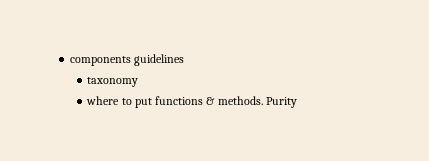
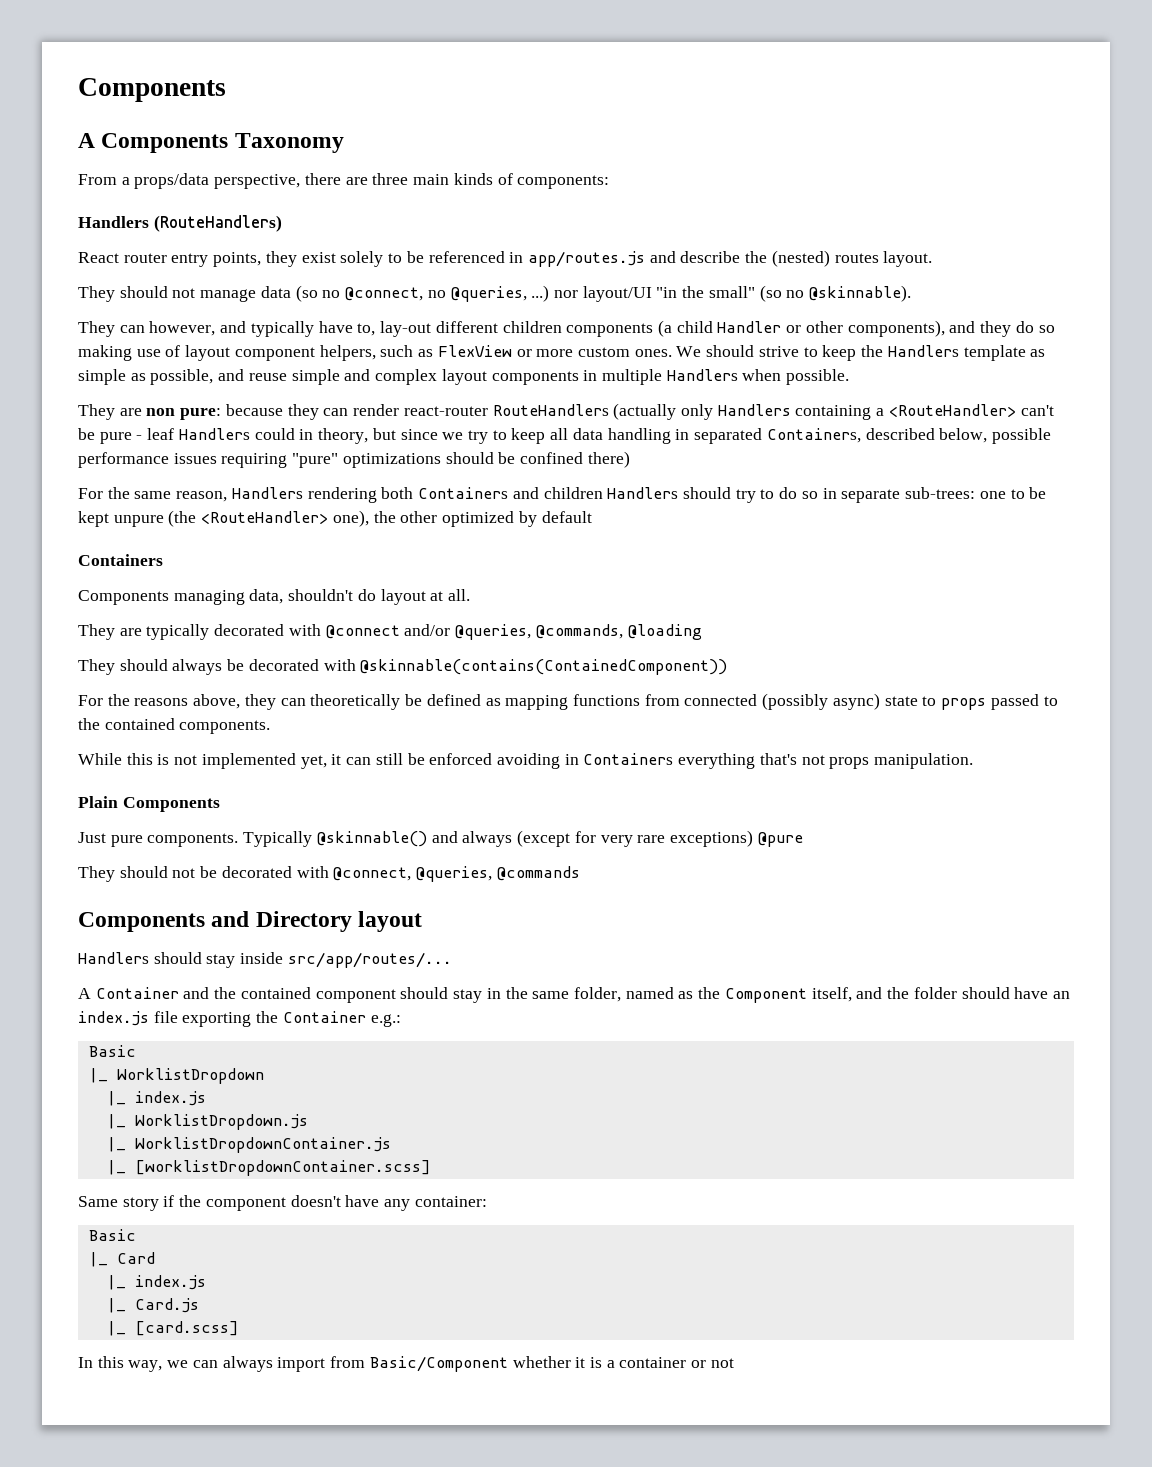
[70,54,185,66] [87,77,139,87] [86,96,297,108] components guidelines // taxonomy // where to put functions & methods. Purity -> [78,78,226,102] [78,133,344,153] [78,173,610,189] [78,215,282,232] [78,250,933,267] [78,285,912,302] [78,320,1055,337] [78,345,1046,361] [78,369,850,385] [78,403,1054,420] [78,428,1051,444] [78,451,630,468] [78,487,1047,503] [78,510,592,527] [78,554,163,566] [78,589,471,605] [78,624,702,640] [78,659,728,675] [78,693,1058,710] [78,718,271,734] [78,753,974,769] [78,796,220,812] [78,830,803,847] [78,866,580,882] [78,911,423,932] [78,952,452,968] [78,987,1070,1003] [78,1011,401,1027] [88,1045,136,1057] [88,1068,264,1084] [106,1091,206,1106] [106,1114,308,1130] [106,1137,391,1153] [106,1160,431,1176] [78,1195,487,1211] [88,1229,136,1241] [88,1252,155,1267] [106,1275,206,1290] [106,1298,199,1313] [106,1321,239,1336] [78,1356,734,1372] Components // A Components Taxonomy // From a props/data perspective, there are three main kinds of components: // Handlers (RouteHandlers) // React router entry points, they exist solely to be referenced in app/routes.js and describe the (nested) routes layout. // They should not manage data (so no @connect, no @queries, ...) nor layout/UI "in the small" (so no @skinnable). // They can however, and typically have to, lay-out different children components (a child Handler or other components), and they do so making use of layout component helpers, such as FlexView or more custom ones. We should strive to keep the Handlers template as simple as possible, and reuse simple and complex layout components in multiple Handlers when possible. // They are non pure: because they can render react-router RouteHandlers (actually only Handlers containing a <RouteHandler> can't be pure - leaf Handlers could in theory, but since we try to keep all data handling in separated Containers, described below, possible performance issues requiring "pure" optimizations should be confined there) // For the same reason, Handlers rendering both Containers and children Handlers should try to do so in separate sub-trees: one to be kept unpure (the <RouteHandler> one), the other optimized by default // Containers // Components managing data, shouldn't do layout at all. // They are typically decorated with @connect and/or @queries, @commands, @loading // They should always be decorated with @skinnable(contains(ContainedComponent)) // For the reasons above, they can theoretically be defined as mapping functions from connected (possibly async) state to props passed to the contained components. // While this is not implemented yet, it can still be enforced avoiding in Containers everything that's not props manipulation. // Plain Components // Just pure components. Typically @skinnable() and always (except for very rare exceptions) @pure // They should not be decorated with @connect, @queries, @commands // Components and Directory layout // Handlers should stay inside src/app/routes/... // A Container and the contained component should stay in the same folder, named as the Component itself, and the folder should have an index.js file exporting the Container e.g.: // Basic // |_ WorklistDropdown // |_ index.js // |_ WorklistDropdown.js // |_ WorklistDropdownContainer.js // |_ [worklistDropdownContainer.scss] // Same story if the component doesn't have any container: // Basic // |_ Card // |_ index.js // |_ Card.js // |_ [card.scss] // In this way, we can always import from Basic/Component whether it is a container or not

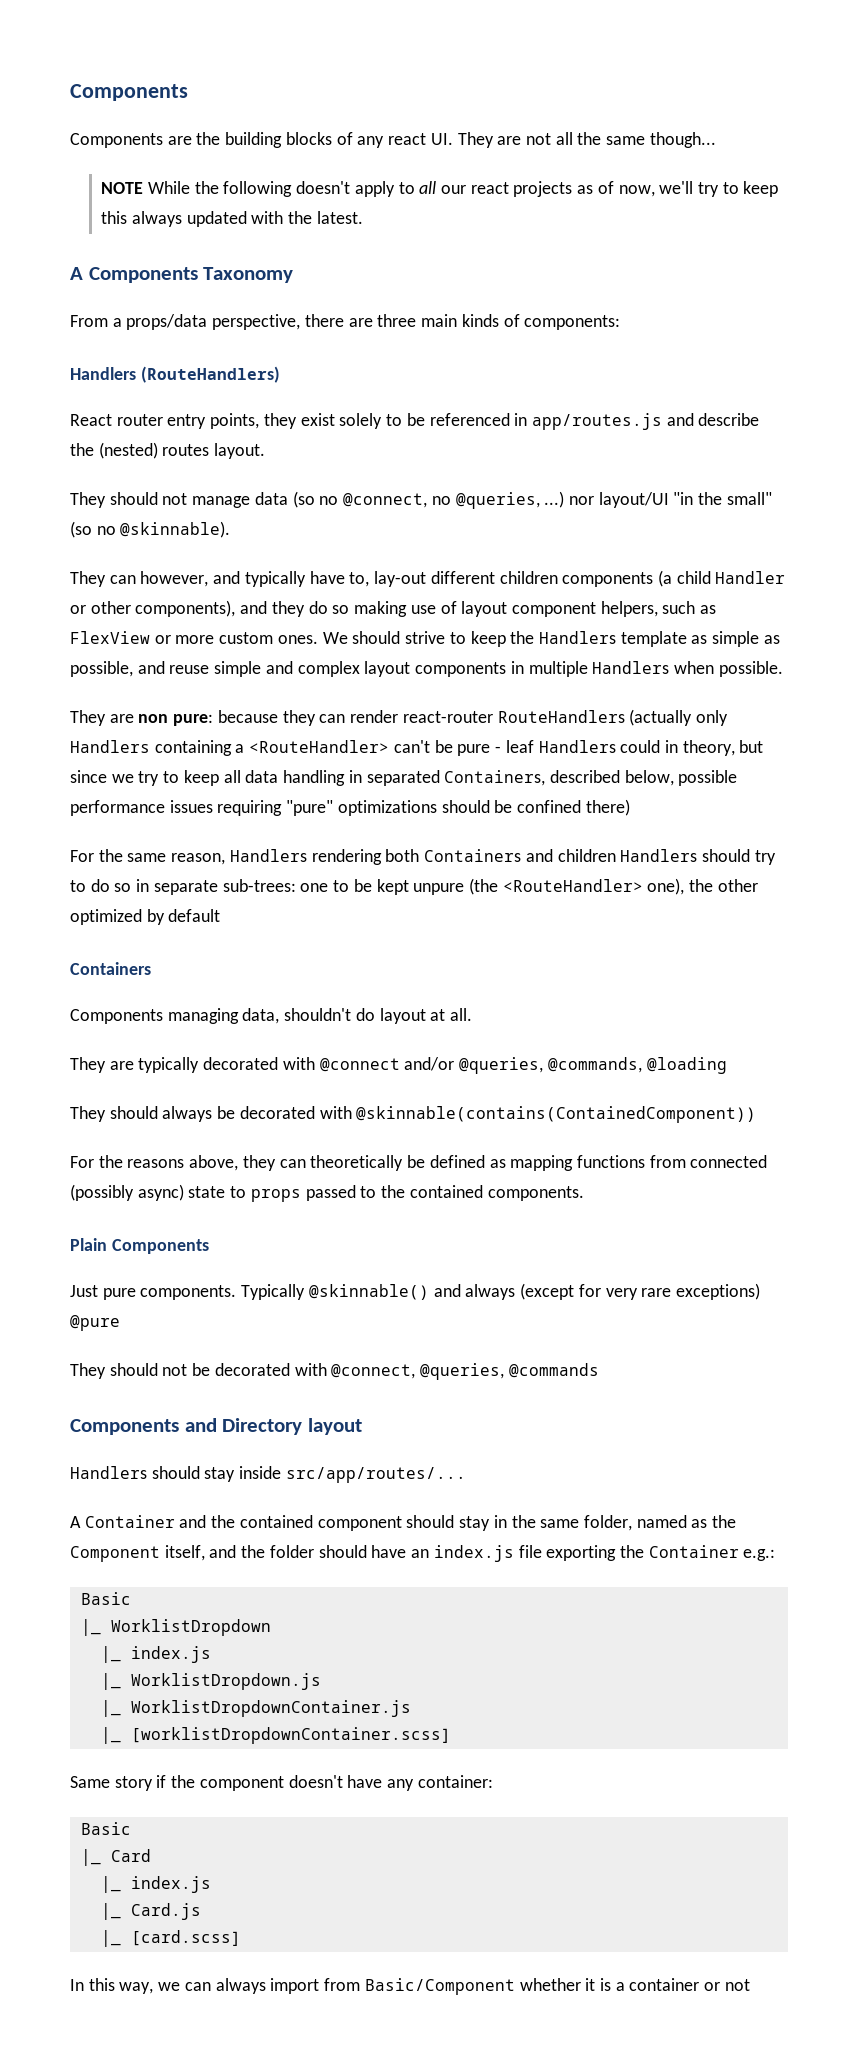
[78,78,226,102] Components -> [70,84,188,101] [70,132,716,148] [101,181,779,197] [101,211,363,227] Components // Components are the building blocks of any react UI. They are not all the same though... // NOTE While the following doesn't apply to all our react projects as of now, we'll try to keep this always updated with the latest.
[78,753,974,769] // While this is not implemented yet, it can still be enforced avoiding in Containers everything that's not props manipulation. -> (584, 1193) none

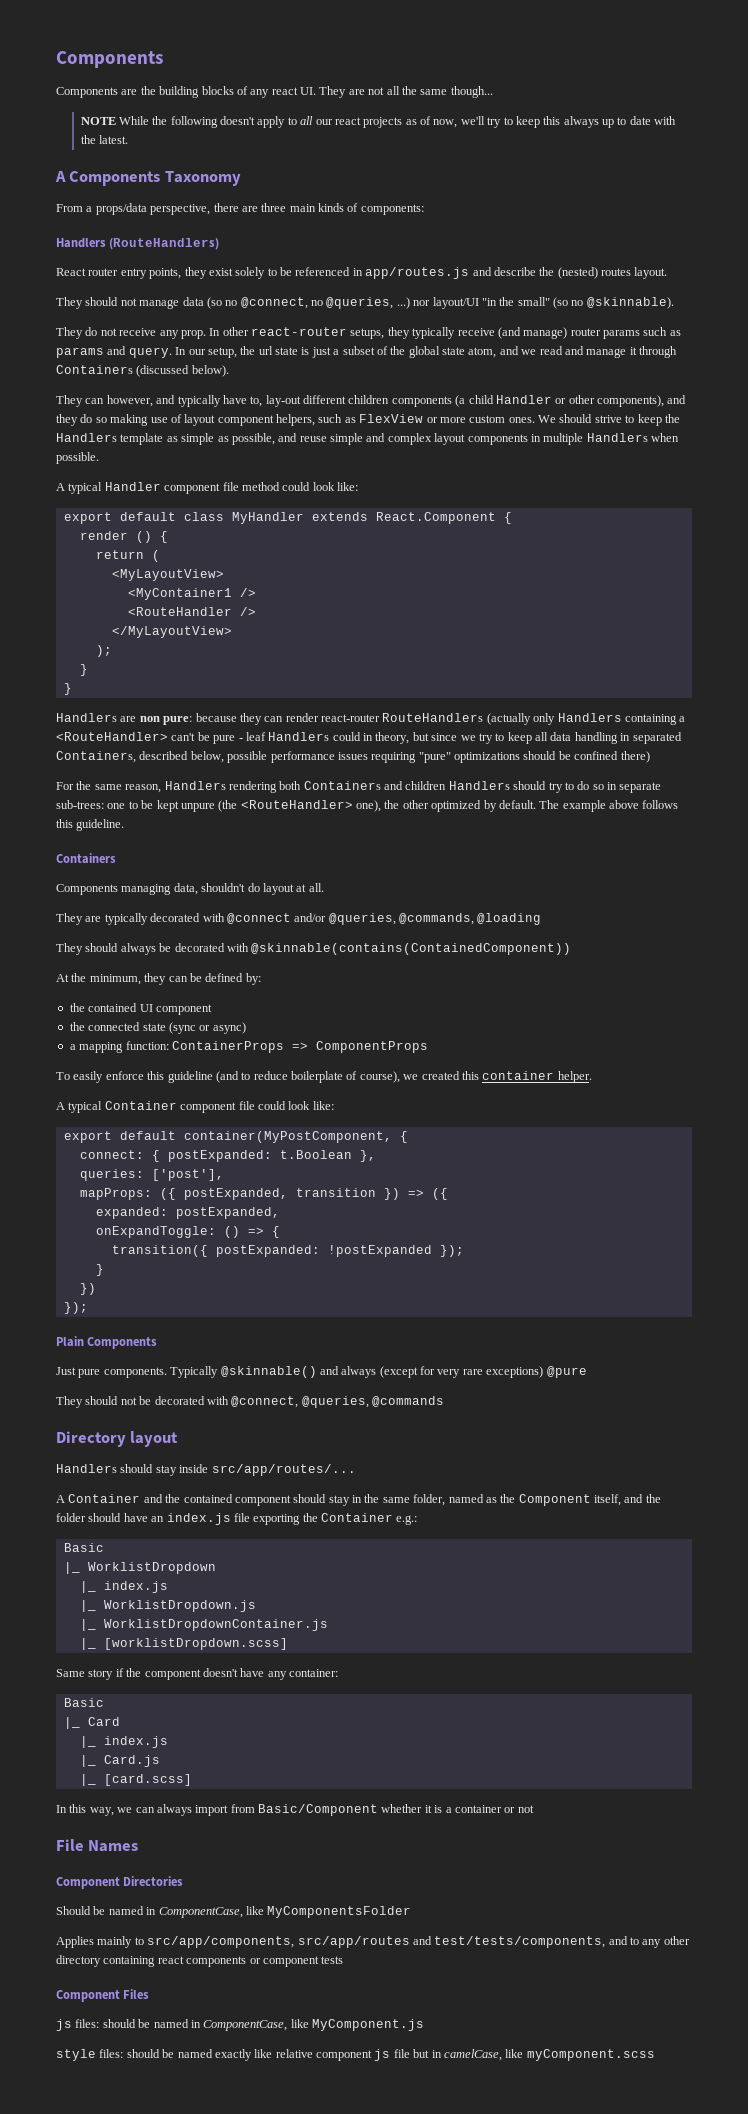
[186,211,247,227] updated -> [602,116,651,128] up to date
(231, 529) none -> [56,327,681,339] [56,346,677,358] [56,365,229,377] // They do not receive any prop. In other react-router setups, they typically receive (and manage) router params such as params and query. In our setup, the url state is just a subset of the global state atom, and we read and manage it through Containers (discussed below).
[70,710,106,726] They -> [56,482,358,494] [63,512,512,524] [79,531,168,543] [95,550,160,562] [111,569,224,581] [127,588,256,600] [127,607,256,616] [111,626,232,638] [95,645,112,657] [79,664,88,676] [63,683,72,695] [56,713,117,722] A typical Handler component file method could look like: // export default class MyHandler extends React.Component { // render () { // return ( // <MyLayoutView> // <MyContainer1 /> // <RouteHandler /> // </MyLayoutView> // ); // } // } // Handlers
[168,909,221,922] default -> [498,800,679,812] [56,819,125,831] default. The example above follows this guideline.
[70,1155,404,1171] For the reasons above, they can theoretically -> [56,973,188,985] At the minimum, they can
[489,1155,768,1171] [70,1184,584,1202] as mapping functions from connected (possibly async) state to props passed to the contained components. -> [245,973,261,985] [69,1003,212,1015] [69,1022,246,1034] [69,1041,428,1053] [56,1071,592,1083] [56,1101,334,1113] [63,1131,408,1143] [79,1150,376,1162] [79,1169,224,1181] [79,1188,448,1200] [95,1207,280,1219] [95,1226,280,1238] [111,1245,464,1257] [95,1264,104,1276] [79,1283,96,1295] [63,1302,88,1314] by: // the contained UI component // the connected state (sync or async) // a mapping function: ContainerProps => ComponentProps // To easily enforce this guideline (and to reduce boilerplate of course), we created this container helper. // A typical Container component file could look like: // export default container(MyPostComponent, { // connect: { postExpanded: t.Boolean }, // queries: ['post'], // mapProps: ({ postExpanded, transition }) => ({ // expanded: postExpanded, // onExpandToggle: () => { // transition({ postExpanded: !postExpanded }); // } // }) // });
[70,1418,217,1435] Components and -> (444, 1401) none
[130,1727,451,1744] [worklistDropdownContainer.scss] -> [103,1638,288,1650] [worklistDropdown.scss]
(750, 1985) none -> [56,1839,139,1852] [56,1876,184,1889] [56,1906,412,1918] [56,1936,690,1948] [56,1955,344,1967] [56,1989,150,2002] [56,2019,424,2031] [56,2049,655,2061] // File Names // Component Directories // Should be named in ComponentCase, like MyComponentsFolder // Applies mainly to src/app/components, src/app/routes and test/tests/components, and to any other directory containing react components or component tests // Component Files // js files: should be named in ComponentCase, like MyComponent.js // style files: should be named exactly like relative component js file but in camelCase, like myComponent.scss

